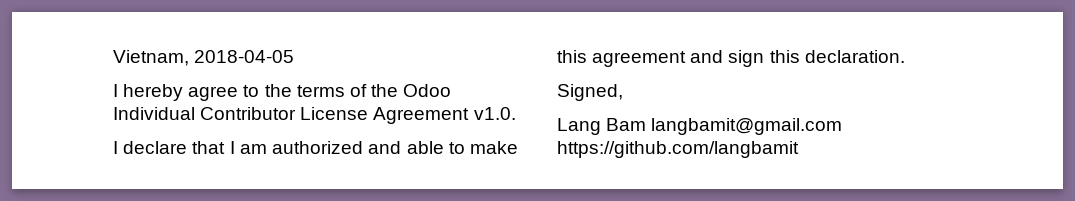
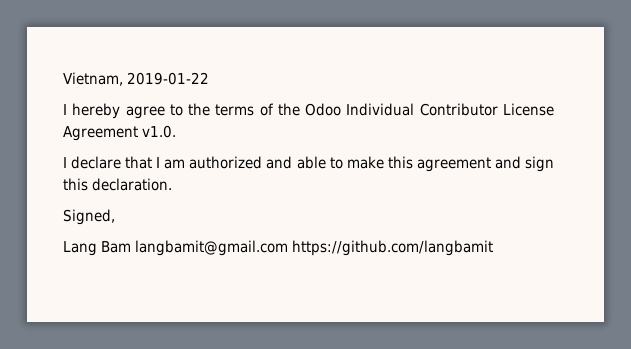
[194,50,295,63] 2018-04-05 -> [127,72,209,85] 2019-01-22

